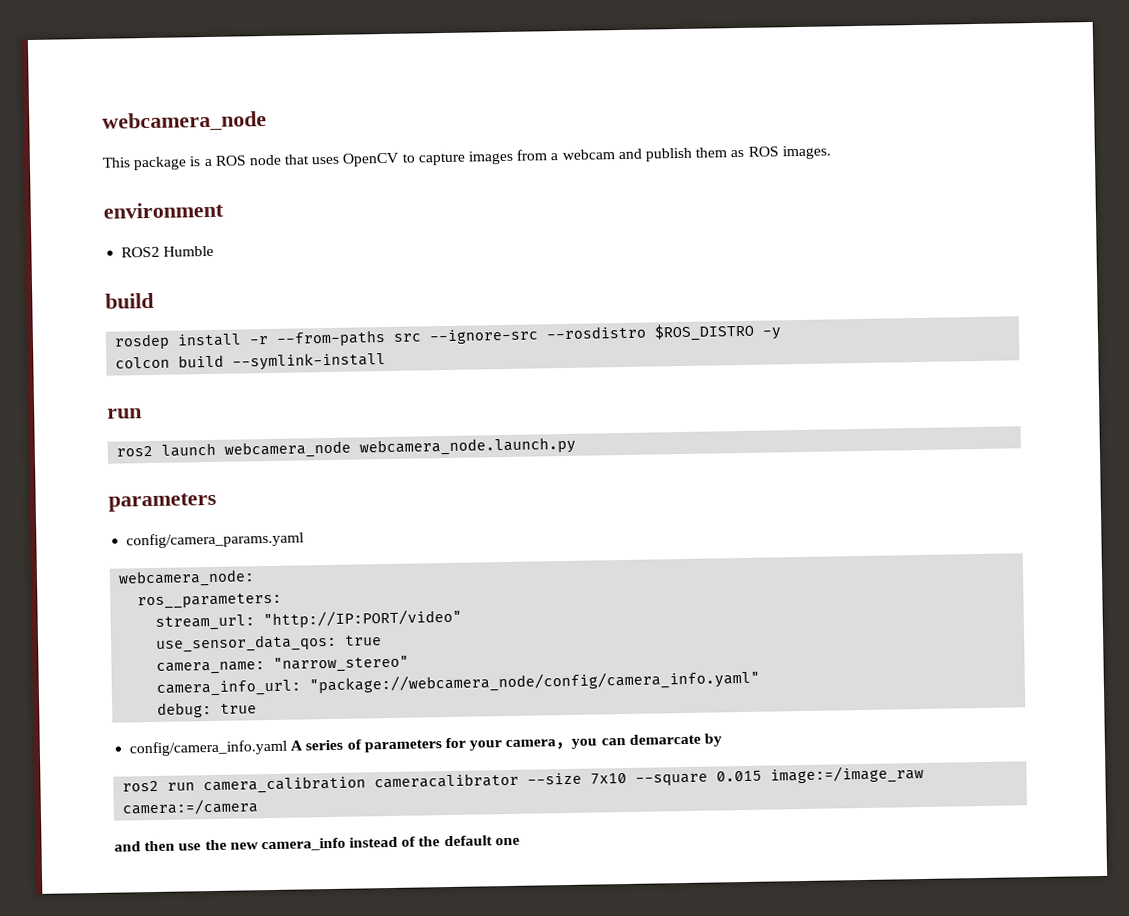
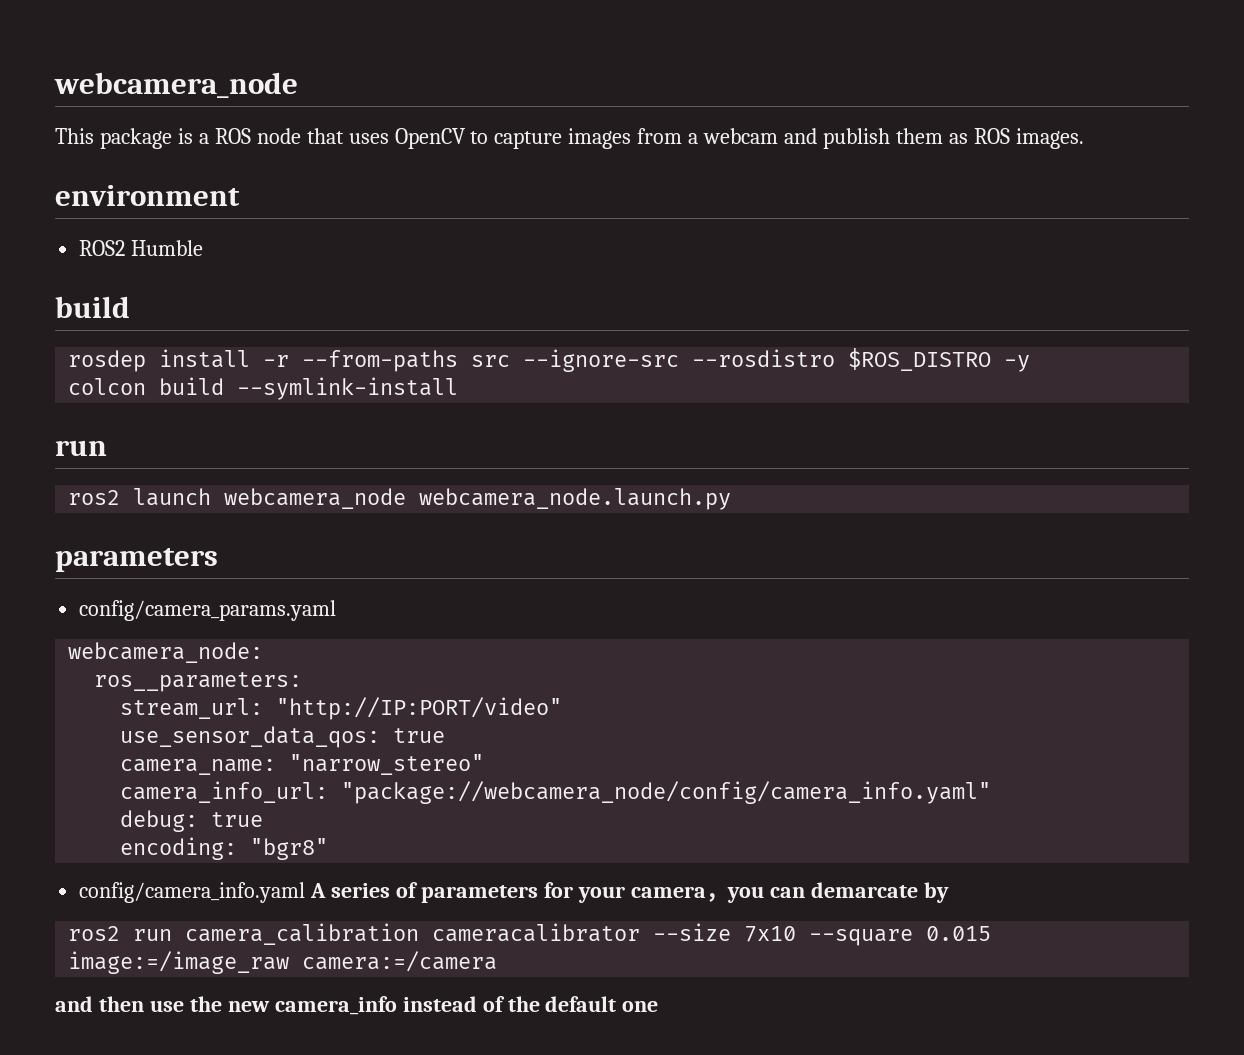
(258, 708) none -> [120,837,329,860] // encoding: "bgr8"

